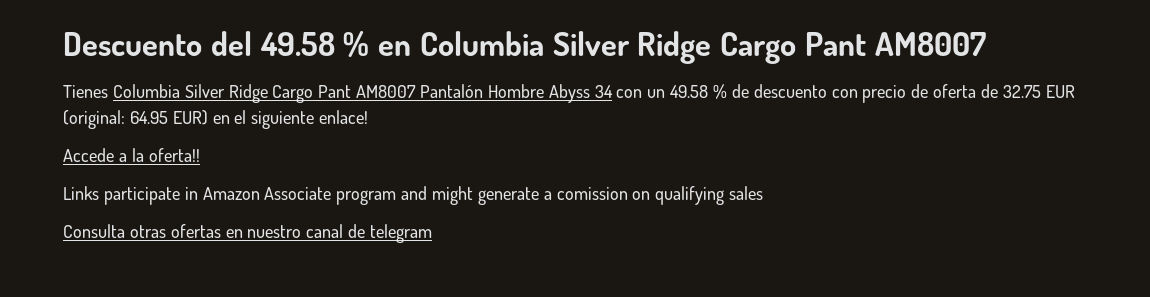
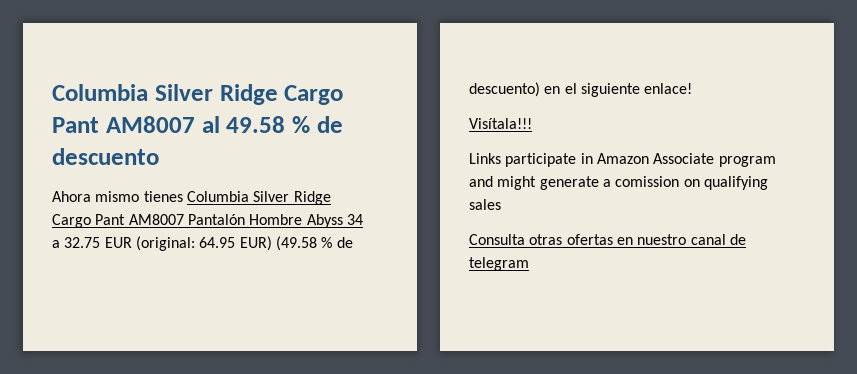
[63,31,986,64] [63,85,108,98] Descuento del 49.58 % en Columbia Silver Ridge Cargo Pant AM8007 // Tienes -> [52,84,344,105] [52,116,343,133] [52,148,159,165] [52,191,183,202] Columbia Silver Ridge Cargo Pant AM8007 al 49.58 % de descuento // Ahora mismo tienes
[616,84,999,103] con un 49.58 % de descuento con precio de oferta de -> [52,240,60,248] a
(208, 117) none -> [275,236,353,251] [469,82,540,97] (49.58 % de descuento)
[63,148,200,162] Accede a la oferta!! -> [469,118,532,129] Visítala!!!

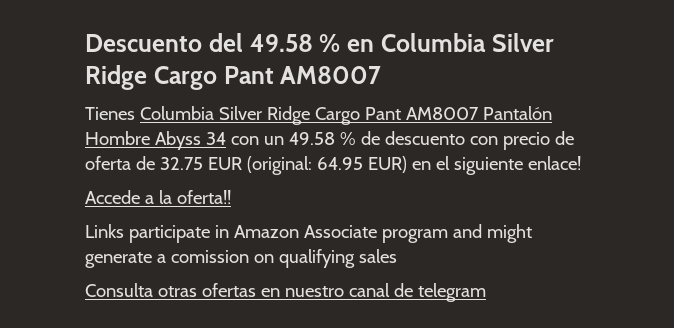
[52,84,344,105] [52,116,343,133] [52,148,159,165] [52,191,183,202] Columbia Silver Ridge Cargo Pant AM8007 al 49.58 % de descuento // Ahora mismo tienes -> [85,33,554,52] [85,65,382,90] [85,107,135,120] Descuento del 49.58 % en Columbia Silver Ridge Cargo Pant AM8007 // Tienes
[52,240,60,248] a -> [230,131,574,150] [85,156,155,170] con un 49.58 % de descuento con precio de oferta de
[275,236,353,251] [469,82,540,97] (49.58 % de descuento) -> (407, 164) none
[469,118,532,129] Visítala!!! -> [85,190,231,204] Accede a la oferta!!

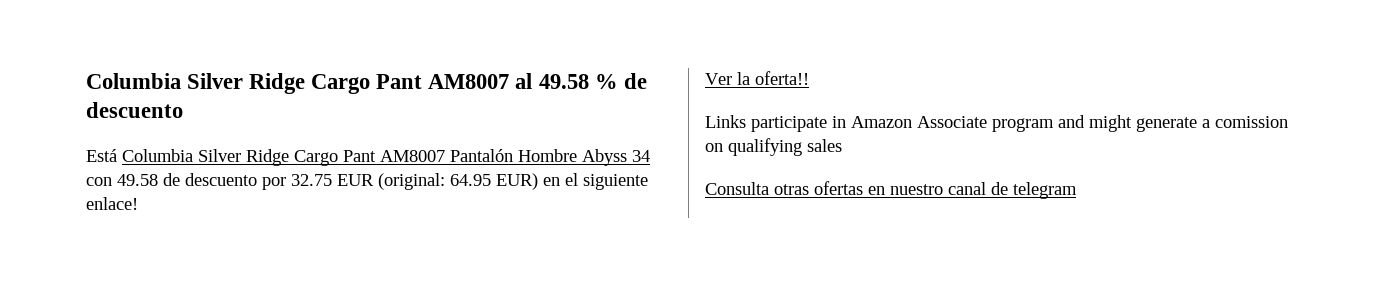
[85,33,554,52] [85,65,382,90] [85,107,135,120] Descuento del 49.58 % en Columbia Silver Ridge Cargo Pant AM8007 // Tienes -> [86,73,647,94] [86,102,183,118] [86,149,117,162] Columbia Silver Ridge Cargo Pant AM8007 al 49.58 % de descuento // Está
[263,131,574,150] [85,156,155,170] un 49.58 % de descuento con precio de oferta de -> [117,173,286,190] 49.58 de descuento por
[85,190,154,204] Accede a -> [705,73,732,85] Ver

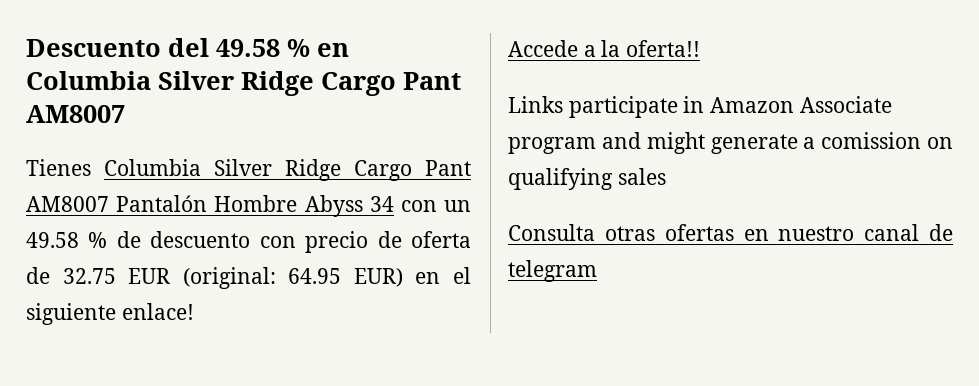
[86,73,647,94] [86,102,183,118] [86,149,117,162] Columbia Silver Ridge Cargo Pant AM8007 al 49.58 % de descuento // Está -> [26,38,349,57] [26,71,461,96] [26,105,125,123] [26,159,91,176] Descuento del 49.58 % en Columbia Silver Ridge Cargo Pant AM8007 // Tienes
[117,173,286,190] 49.58 de descuento por -> [444,200,472,212] [26,231,471,253] [26,267,50,284] un 49.58 % de descuento con precio de oferta de
[705,73,732,85] Ver -> [508,40,596,57] Accede a

